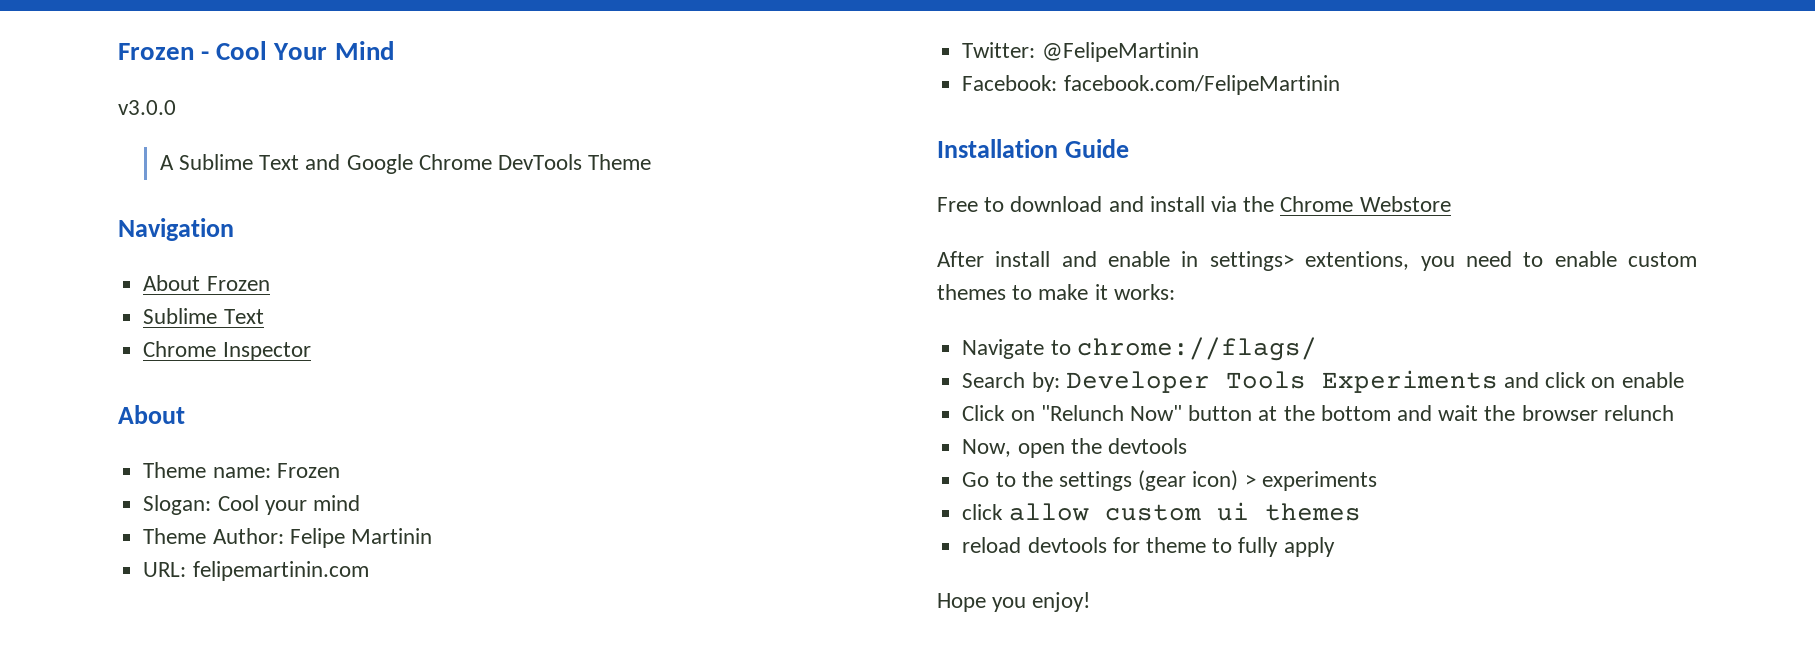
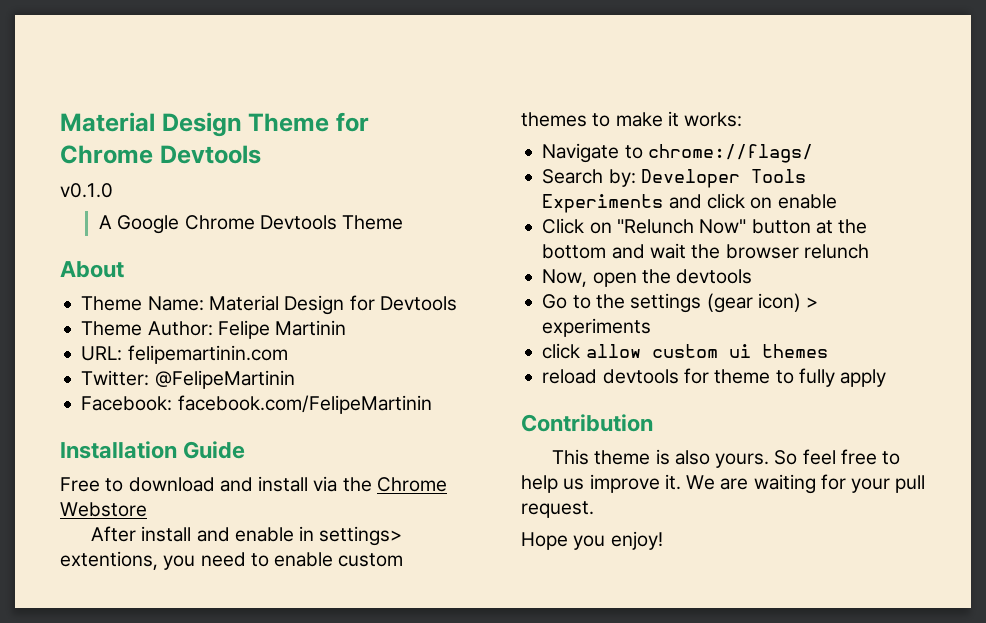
[118,41,394,60] [118,100,176,115] [159,154,341,170] Frozen - Cool Your Mind // v3.0.0 // A Sublime Text and -> [60,112,369,137] [60,145,261,164] [60,183,113,198] [98,215,112,229] Material Design Theme for Chrome Devtools // v0.1.0 // A
[498,154,583,170] DevTools -> [259,215,337,230] Devtools
[118,218,234,241] [143,275,270,291] [143,308,264,324] [143,341,311,361] [118,405,185,424] [143,462,340,478] [143,495,360,515] Navigation // About Frozen // Sublime Text // Chrome Inspector // About // Theme name: Frozen // Slogan: Cool your mind -> [60,261,124,278] [81,295,457,315] About // Theme Name: Material Design for Devtools
(1335, 547) none -> [521,414,653,432] [552,449,901,468] [521,474,926,494] [521,501,594,518] // Contribution // This theme is also yours. So feel free to help us improve it. We are waiting for your pull request.

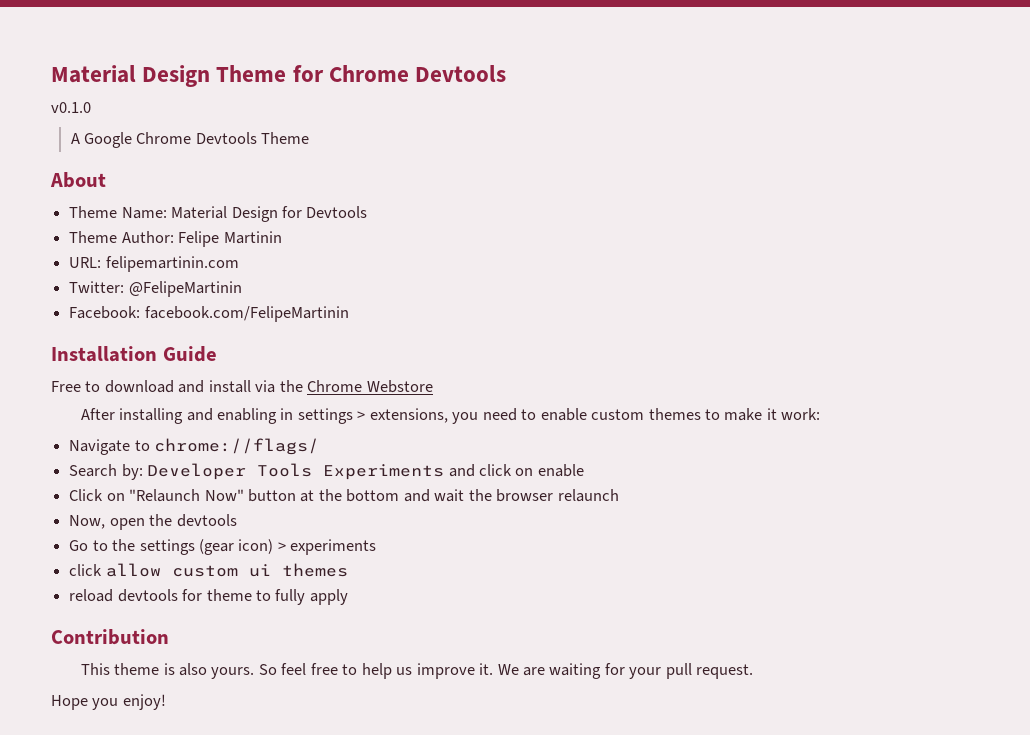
[141,526,403,546] [60,551,158,570] install and enable in settings> extentions, -> [119,408,448,424] installing and enabling in settings > extensions,
[684,112,743,127] works: -> [781,408,821,420] work:
[616,219,694,234] "Relunch -> [129,489,201,502] "Relaunch
[803,244,869,259] relunch -> [557,489,619,502] relaunch

